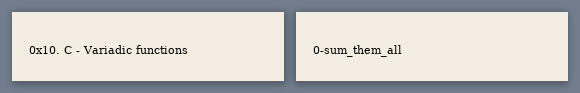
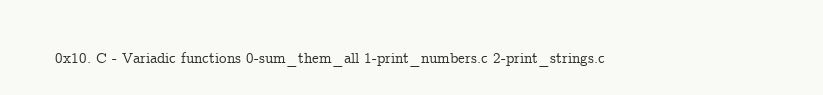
(402, 51) none -> [364,53,605,67] 1-print_numbers.c 2-print_strings.c

